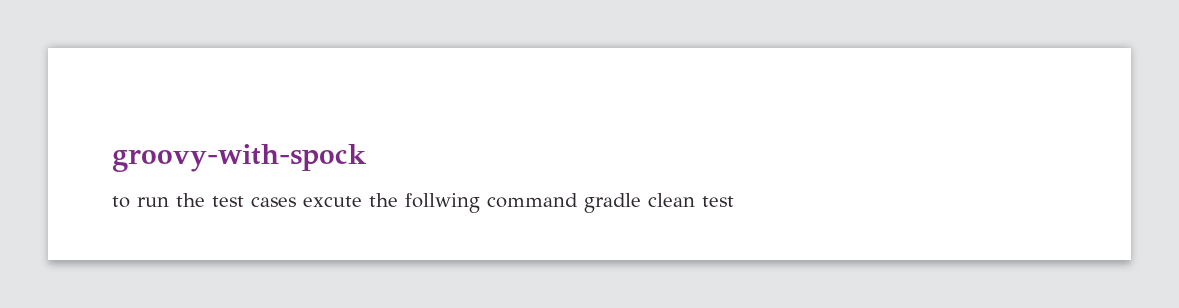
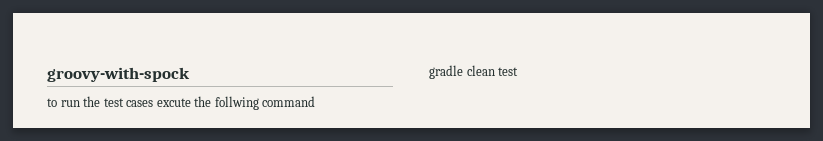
(578, 200) none -> (316, 101) //

